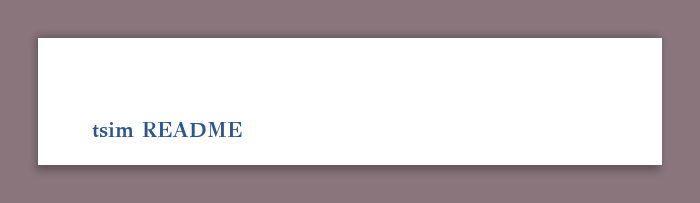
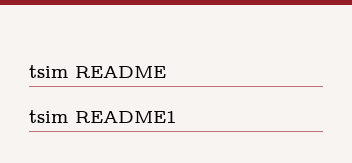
(242, 130) none -> [29,110,176,123] // tsim README1

